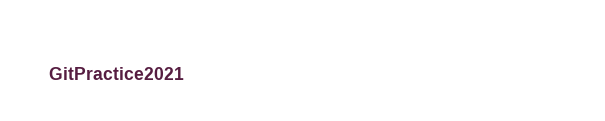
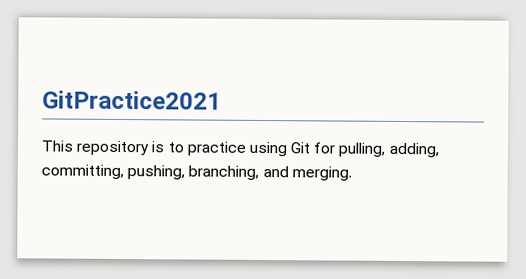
(184, 73) none -> [41,140,439,158] [41,164,352,181] // This repository is to practice using Git for pulling, adding, committing, pushing, branching, and merging.

